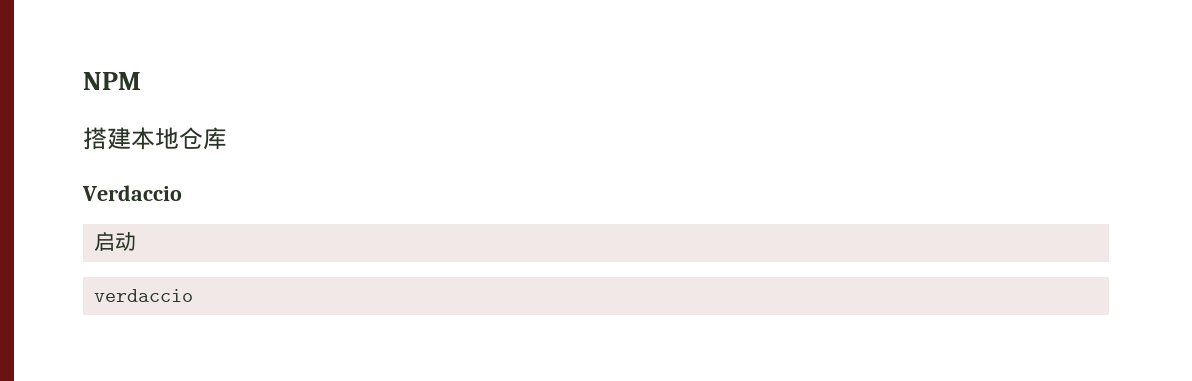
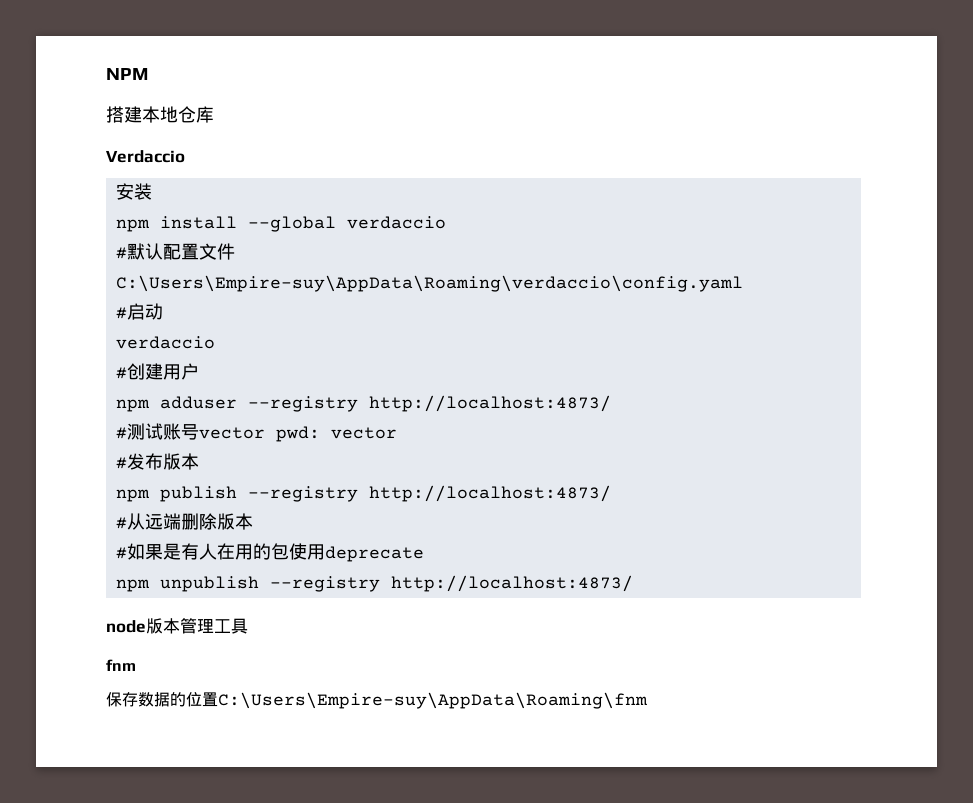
[94,231,137,251] [94,289,194,302] 启动 // verdaccio -> [115,183,152,200] [115,216,446,232] [115,243,235,260] [115,275,743,292] [115,303,163,320] [115,336,215,349] [115,363,199,380] [115,395,611,412] [115,423,397,442] [115,453,199,470] [115,485,611,502] [115,513,253,530] [115,543,424,562] [115,575,633,592] [106,618,248,634] [106,659,136,671] [106,692,648,709] 安装 // npm install --global verdaccio // #默认配置文件C:\Users\Empire-suy\AppData\Roaming\verdaccio\config.yaml // #启动 // verdaccio // #创建用户 // npm adduser --registry http://localhost:4873/ // #测试账号vector pwd: vector // #发布版本 // npm publish --registry http://localhost:4873/ // #从远端删除版本 // #如果是有人在用的包使用deprecate // npm unpublish --registry http://localhost:4873/ // node版本管理工具 // fnm // 保存数据的位置C:\Users\Empire-suy\AppData\Roaming\fnm

